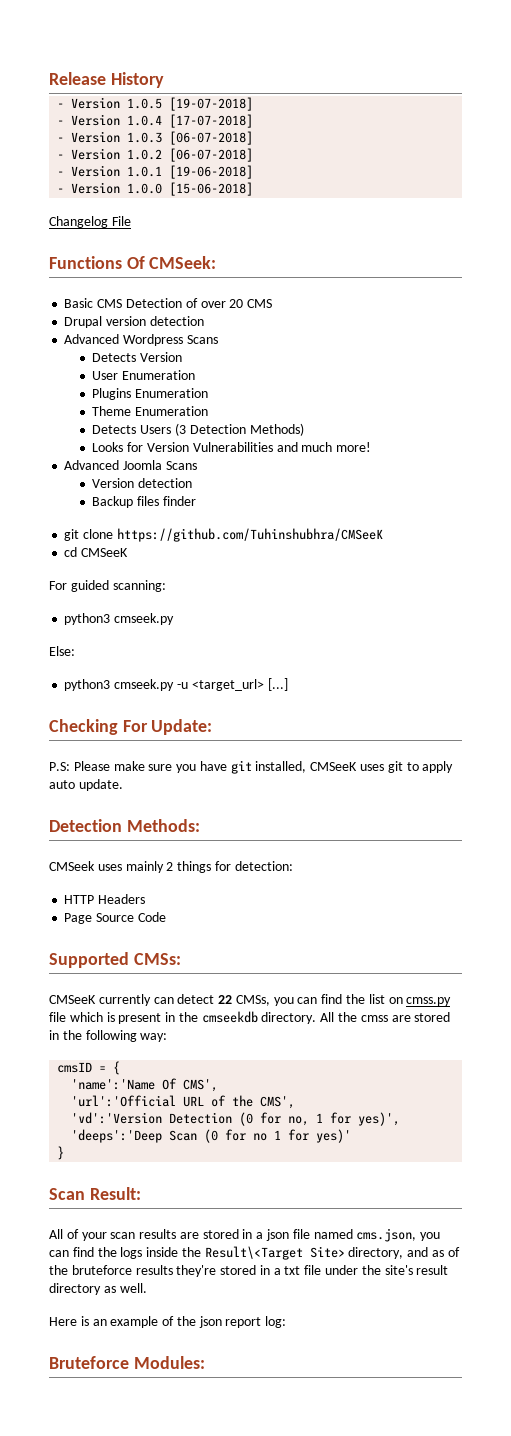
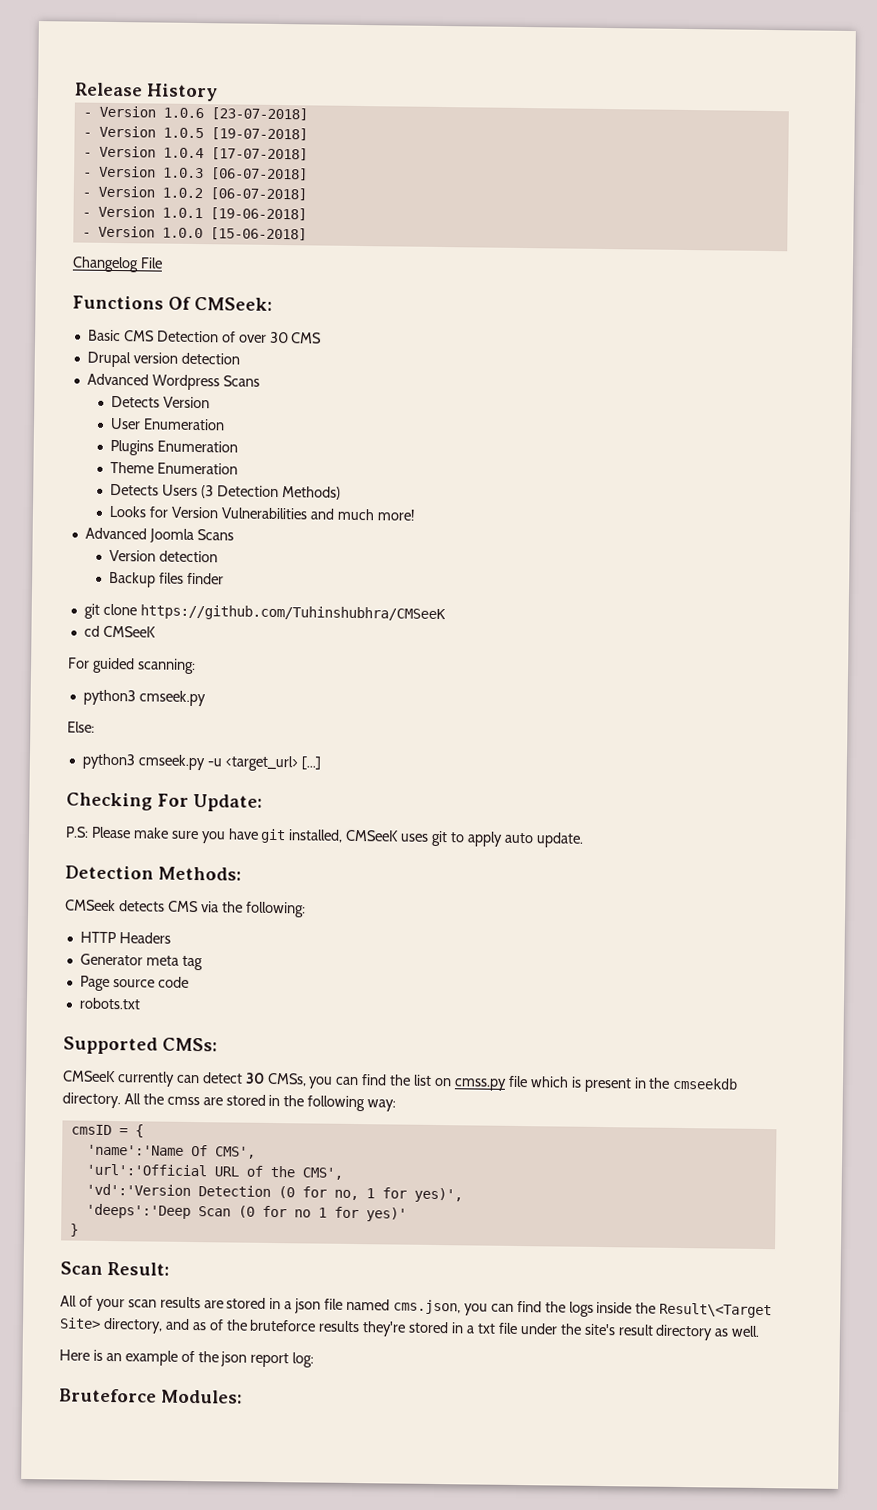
(164, 80) none -> [82,105,308,121] // - Version 1.0.6 [23-07-2018]
[229,299,244,308] 20 -> [269,331,289,344] 30
[97,861,293,873] [64,894,146,904] [64,912,166,924] uses mainly 2 things for detection: // HTTP Headers // Page Source Code -> [118,900,306,918] [79,931,171,944] [79,953,203,971] [79,975,189,991] [78,997,141,1010] detects CMS via the following: // HTTP Headers // Generator meta tag // Page source code // robots.txt
[218,995,233,1004] 22 -> [244,1072,265,1084] 30

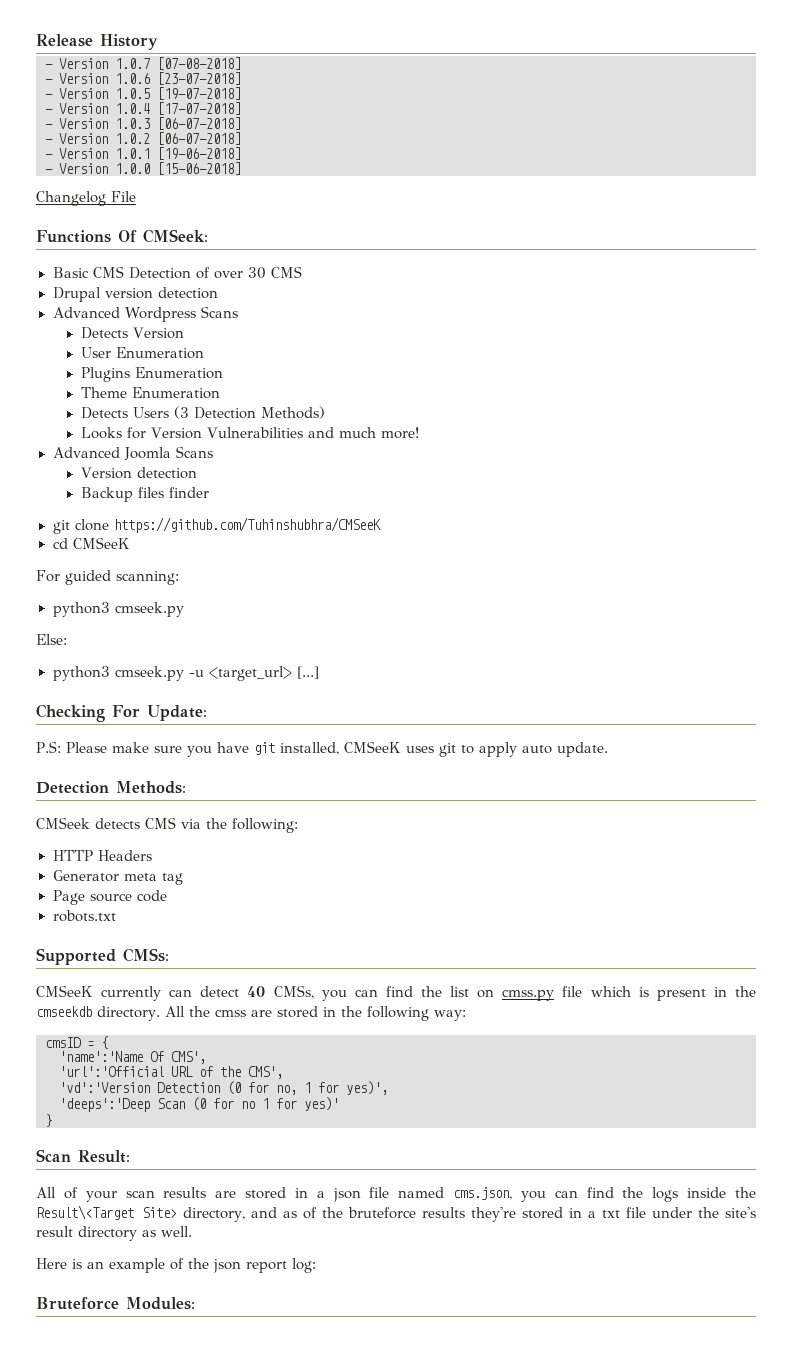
(218, 92) none -> [45,57,241,70] // - Version 1.0.7 [07-08-2018]
[244,1072,265,1084] 30 -> [247,986,266,997] 40

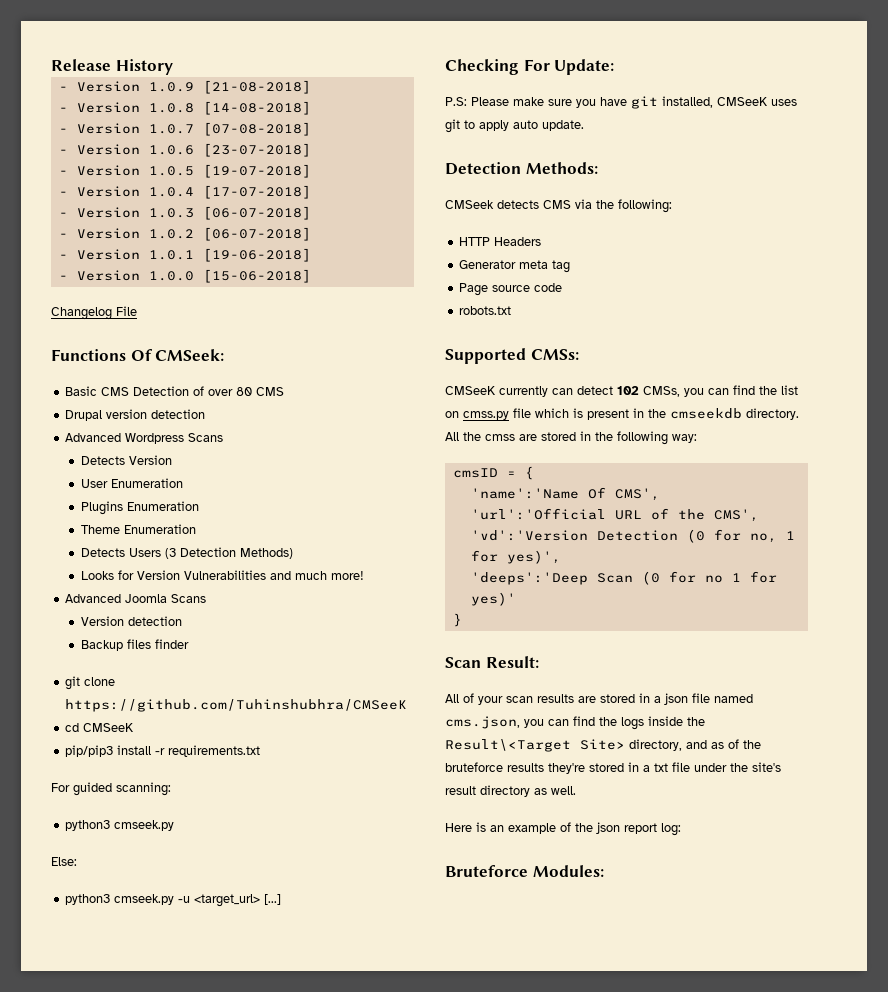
(158, 42) none -> [58,80,311,94] [58,101,311,115] // - Version 1.0.9 [21-08-2018] // - Version 1.0.8 [14-08-2018]
[247,267,266,279] 30 -> [236,387,253,396] 80
(130, 543) none -> [65,745,261,757] // pip/pip3 install -r requirements.txt
[247,986,266,997] 40 -> [617,386,639,395] 102

